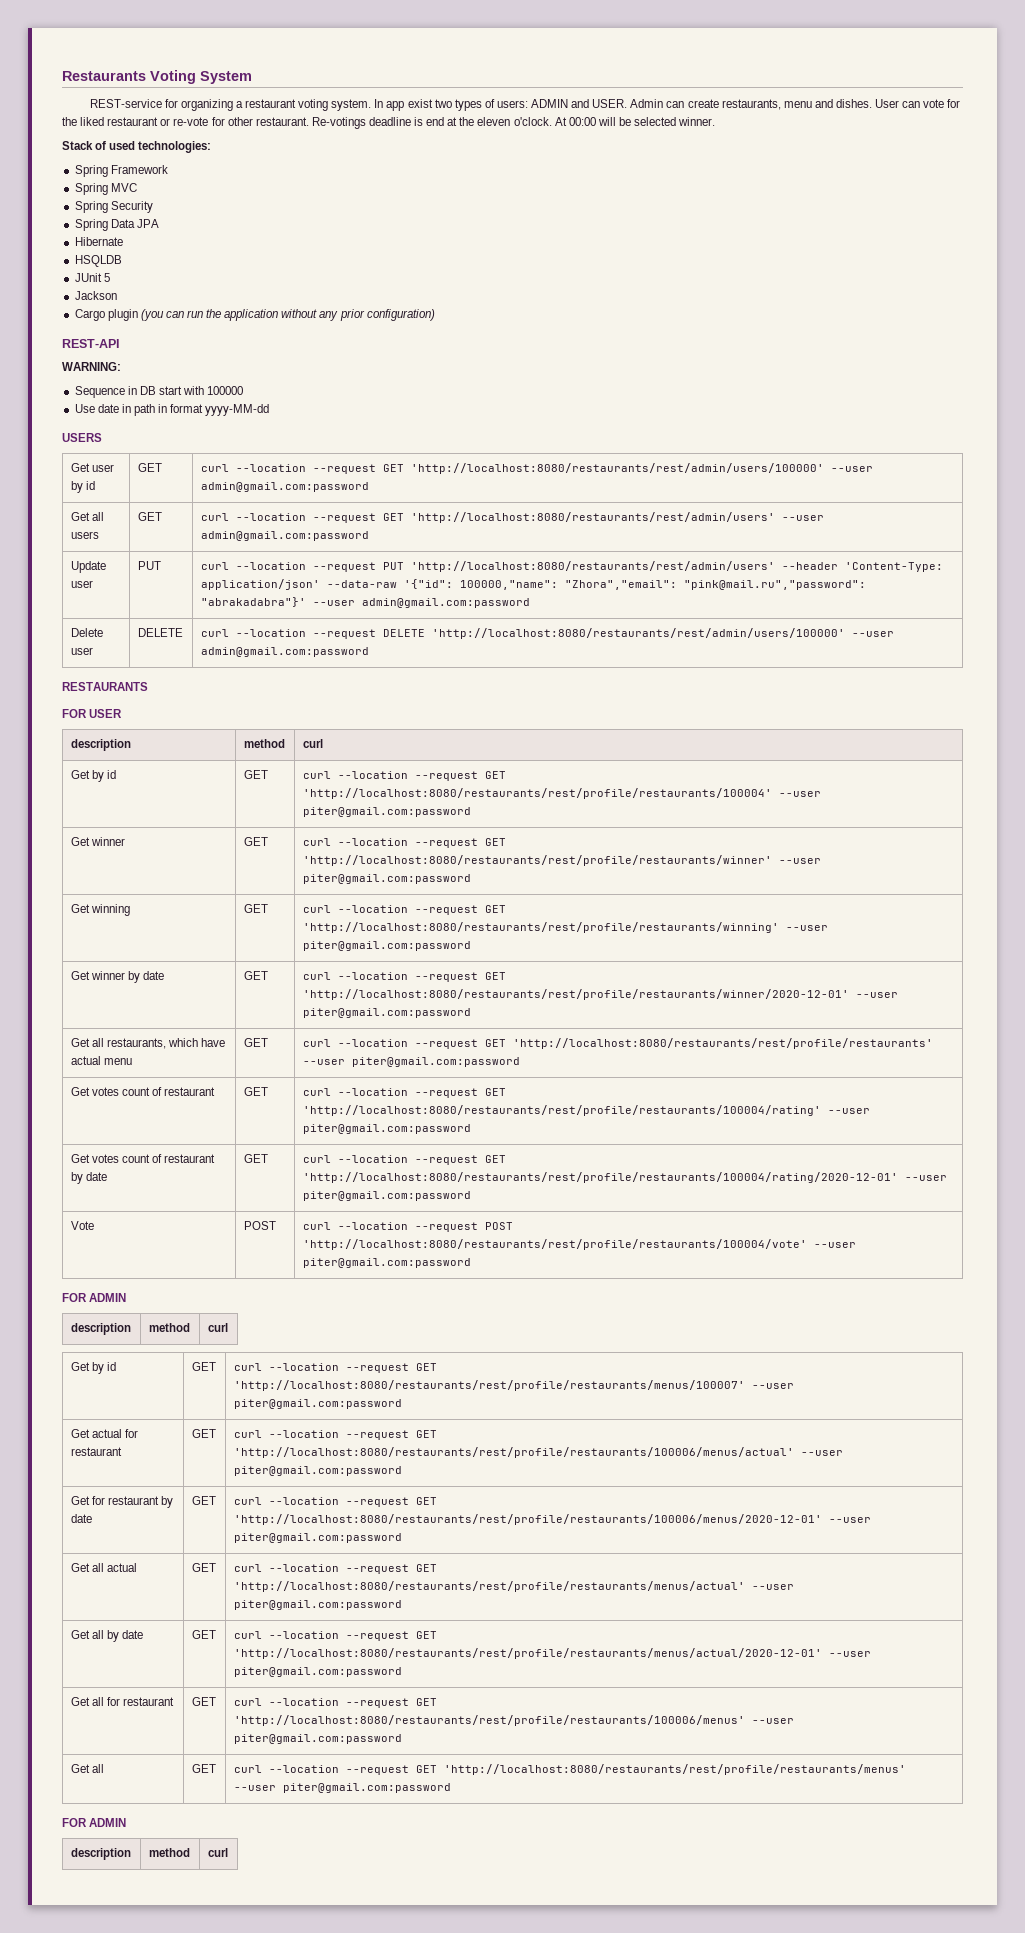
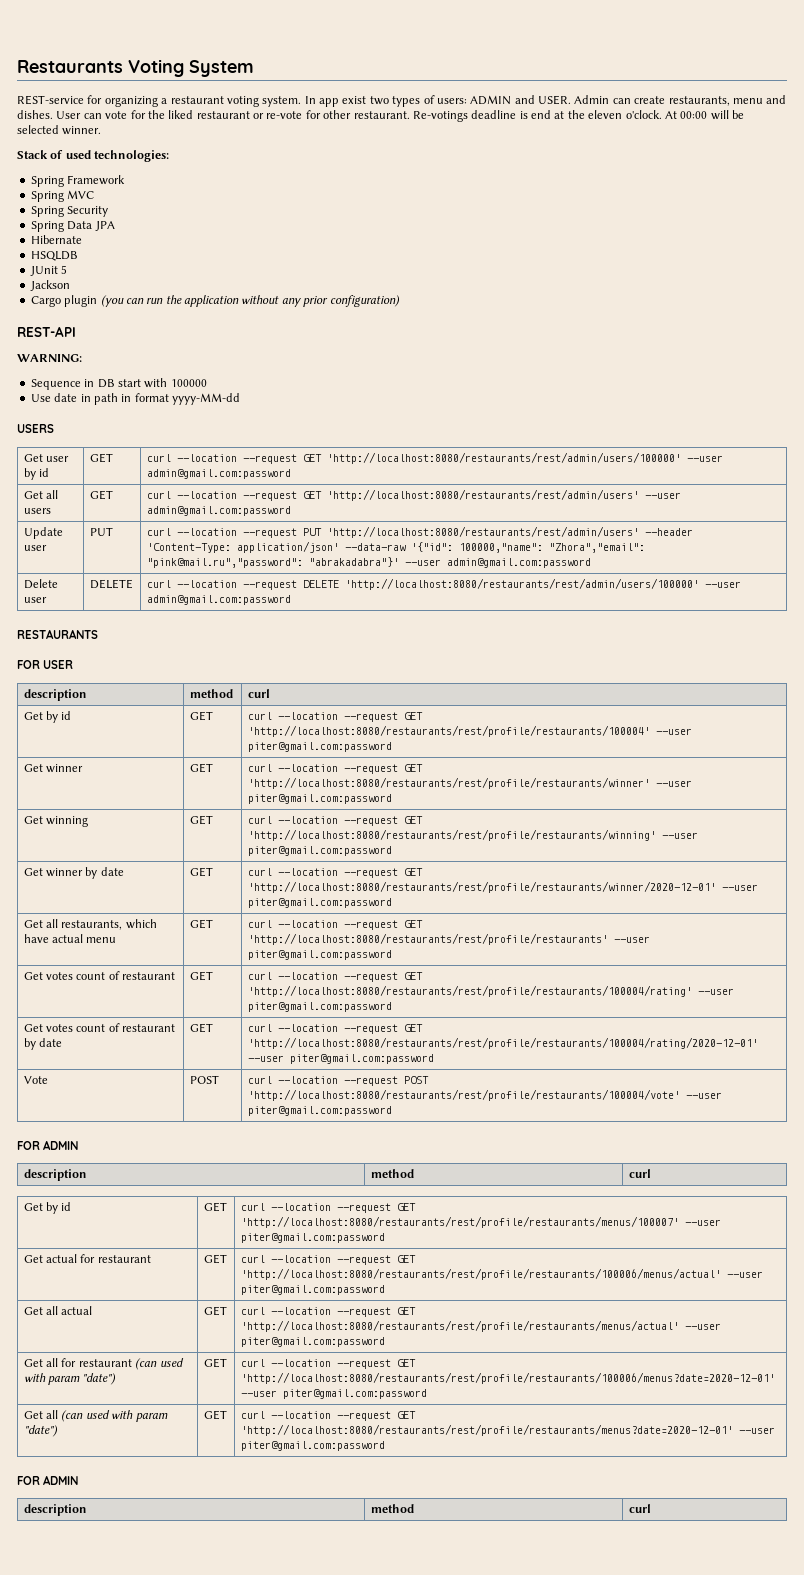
[70,1496,173,1508] [70,1514,92,1523] [191,1496,216,1505] [233,1497,437,1507] [233,1514,871,1525] [233,1533,402,1543] // Get for restaurant by date | GET | curl --location --request GET 'http://localhost:8080/restaurants/rest/profile/restaurants/100006/menus/2020-12-01' --user piter@gmail.com:password -> (385, 1290) none
[106,1630,143,1642] [191,1630,216,1639] [233,1631,437,1641] [233,1648,871,1659] [233,1667,402,1677] [70,1697,174,1706] [191,1697,216,1706] [233,1698,437,1708] [233,1715,794,1726] [233,1734,402,1744] [70,1764,104,1773] [191,1764,216,1773] [233,1764,906,1775] by date | GET | curl --location --request GET 'http://localhost:8080/restaurants/rest/profile/restaurants/menus/actual/2020-12-01' --user piter@gmail.com:password // Get all for restaurant | GET | curl --location --request GET 'http://localhost:8080/restaurants/rest/profile/restaurants/100006/menus' --user piter@gmail.com:password // Get all | GET | curl --location --request GET 'http://localhost:8080/restaurants/rest/profile/restaurants/menus' -> [61,1358,184,1370] [23,1373,117,1385] [203,1358,227,1368] [240,1359,416,1369] [240,1372,775,1384] [240,1389,427,1399] [23,1410,168,1422] [23,1425,58,1437] [203,1410,227,1420] [240,1411,416,1421] [240,1424,733,1436] for restaurant (can used with param "date") | GET | curl --location --request GET 'http://localhost:8080/restaurants/rest/profile/restaurants/100006/menus?date=2020-12-01' --user piter@gmail.com:password // Get all (can used with param "date") | GET | curl --location --request GET 'http://localhost:8080/restaurants/rest/profile/restaurants/menus?date=2020-12-01'

